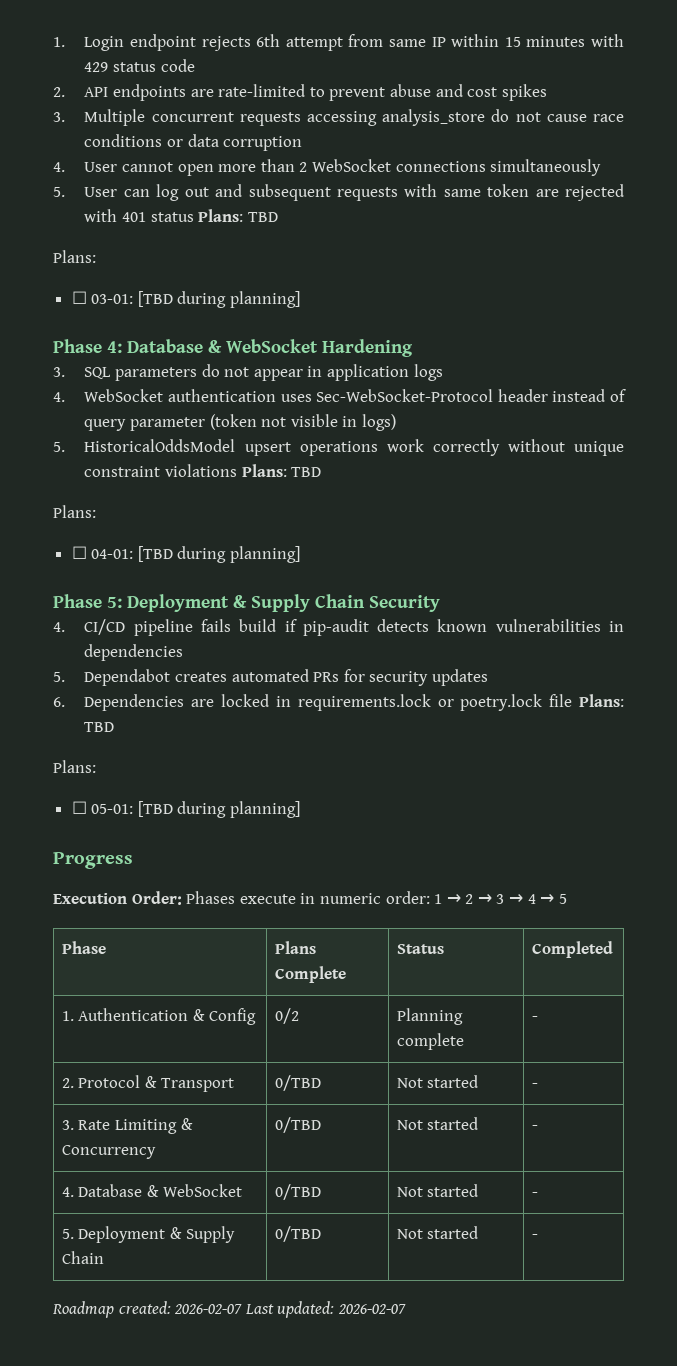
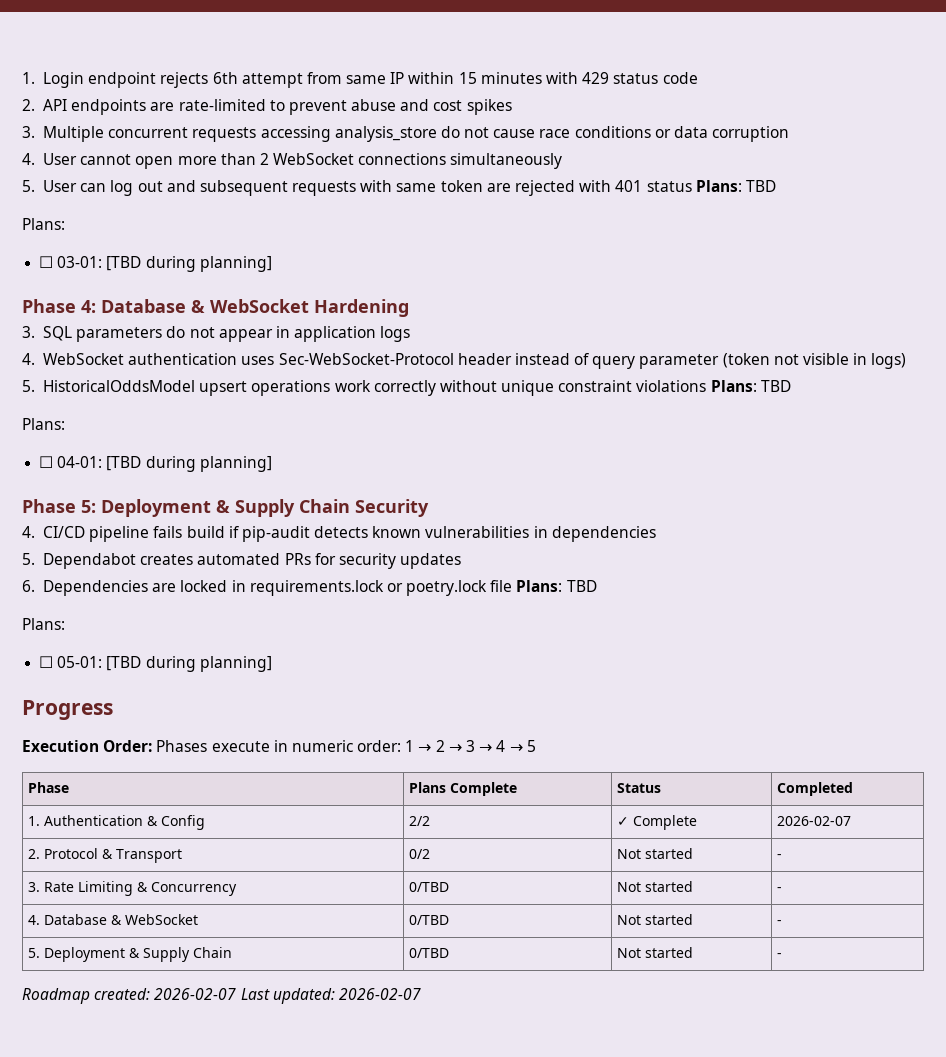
[274,1008,299,1024] [396,1008,463,1025] [396,1033,464,1050] [531,1016,538,1021] 0/2 | Planning complete | - -> [409,816,431,826] [617,815,698,830] [777,816,852,826] 2/2 | ✓ Complete | 2026-02-07
[274,1075,321,1091] 0/TBD -> [409,849,431,859] 0/2

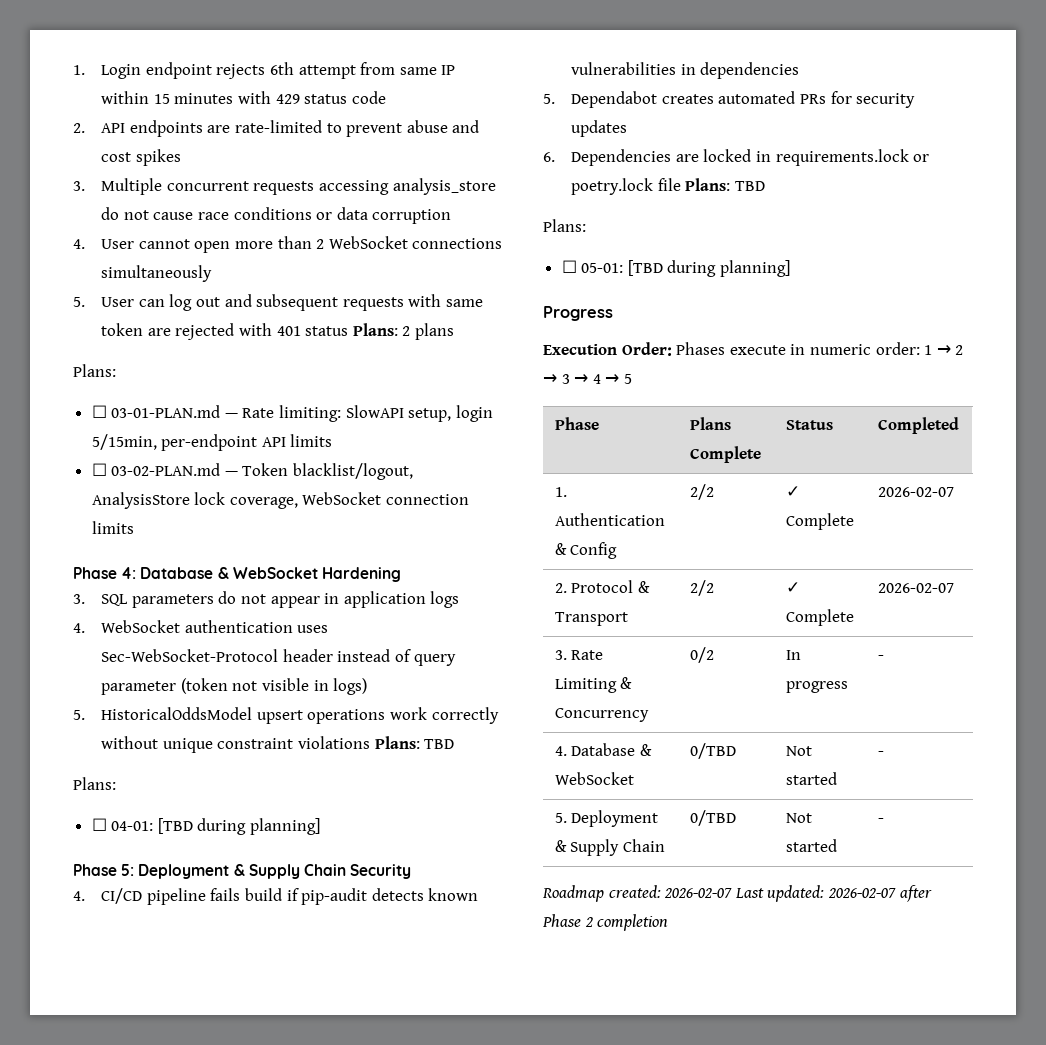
[745,180,776,192] [22,218,65,230] [39,256,272,272] TBD // Plans: // ☐ 03-01: [TBD during planning] -> [402,323,454,340] [73,364,116,377] [91,405,493,422] [91,434,333,451] [91,463,414,480] [91,492,470,509] [91,521,134,534] 2 plans // Plans: // ☐ 03-01-PLAN.md — Rate limiting: SlowAPI setup, login 5/15min, per-endpoint API limits // ☐ 03-02-PLAN.md — Token blacklist/logout, AnalysisStore lock coverage, WebSocket connection limits
[409,849,431,859] [617,848,694,859] [777,854,783,859] 0/2 | Not started | - -> [689,580,714,596] [785,582,800,593] [785,609,854,626] [877,583,954,593] 2/2 | ✓ Complete | 2026-02-07
[409,882,450,892] [617,881,694,892] 0/TBD | Not started -> [689,647,714,663] [785,650,801,660] [785,681,848,693] 0/2 | In progress
(421, 994) none -> [899,885,932,902] [542,914,669,931] after Phase 2 completion

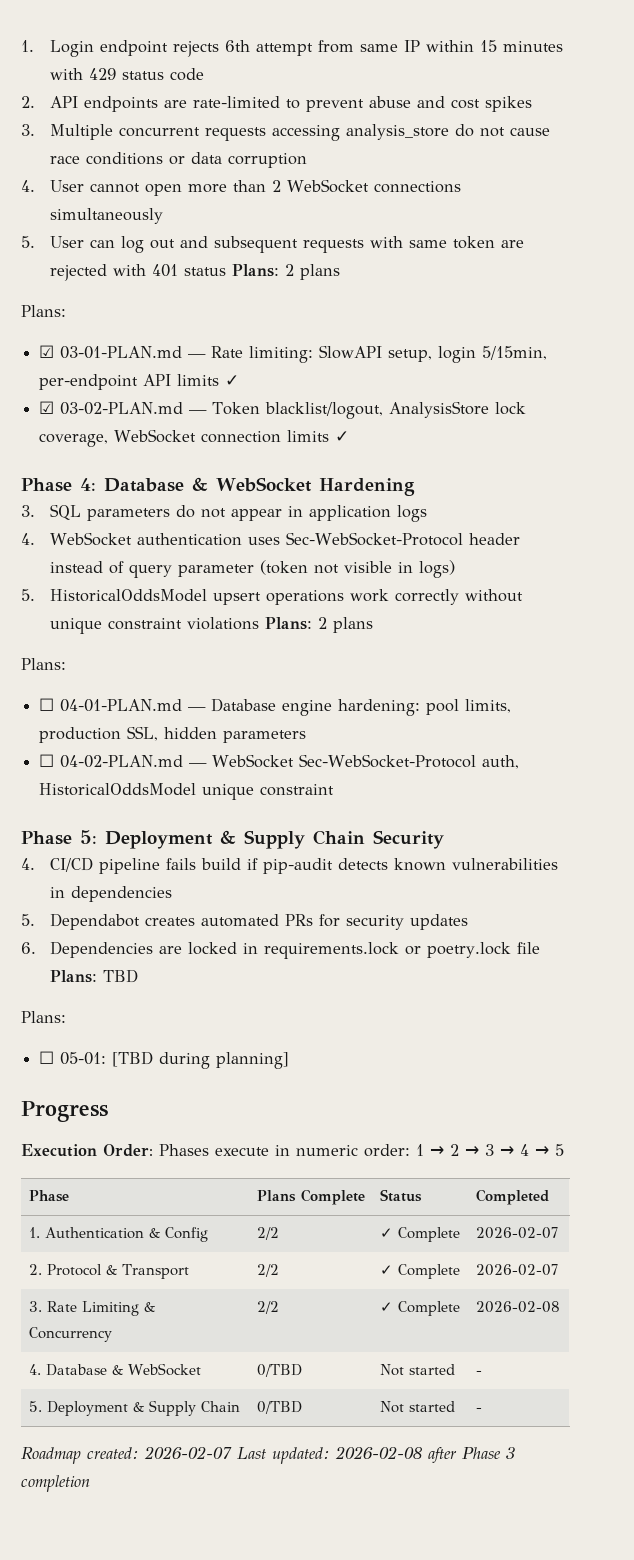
[91,405,107,418] ☐ -> [39,345,55,358] ☑
[91,463,107,476] // ☐ -> [225,375,240,386] [39,401,55,414] ✓ // ☑
(134, 527) none -> [335,431,350,442] ✓
[424,739,455,749] [73,777,116,790] [91,818,321,835] TBD // Plans: // ☐ 04-01: [TBD during planning] -> [318,617,374,633] [21,658,66,670] [39,698,512,716] [39,726,307,743] [39,754,520,769] [39,783,335,800] 2 plans // Plans: // ☐ 04-01-PLAN.md — Database engine hardening: pool limits, production SSL, hidden parameters // ☐ 04-02-PLAN.md — WebSocket Sec-WebSocket-Protocol auth, HistoricalOddsModel unique constraint
[689,647,714,663] [785,650,801,660] [785,681,848,693] [877,655,884,660] 0/2 | In progress | - -> [256,1301,279,1314] [379,1301,460,1316] [475,1301,560,1313] 2/2 | ✓ Complete | 2026-02-08
[827,888,896,898] 2026-02-07 -> [335,1446,422,1459] 2026-02-08
[584,917,593,927] 2 -> [506,1447,515,1459] 3

